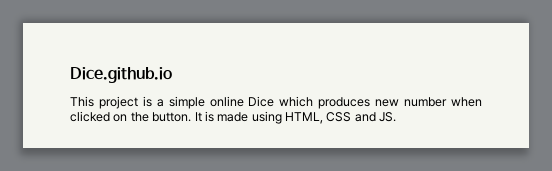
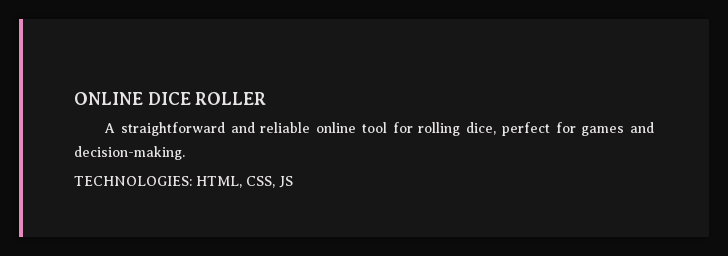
[70,67,172,83] [70,96,483,109] [70,111,397,124] Dice.github.io // This project is a simple online Dice which produces new number when clicked on the button. It is made using HTML, CSS and JS. -> [74,92,267,105] [104,122,654,136] [74,146,185,160] [74,176,293,188] ONLINE DICE ROLLER // A straightforward and reliable online tool for rolling dice, perfect for games and decision-making. // TECHNOLOGIES: HTML, CSS, JS

